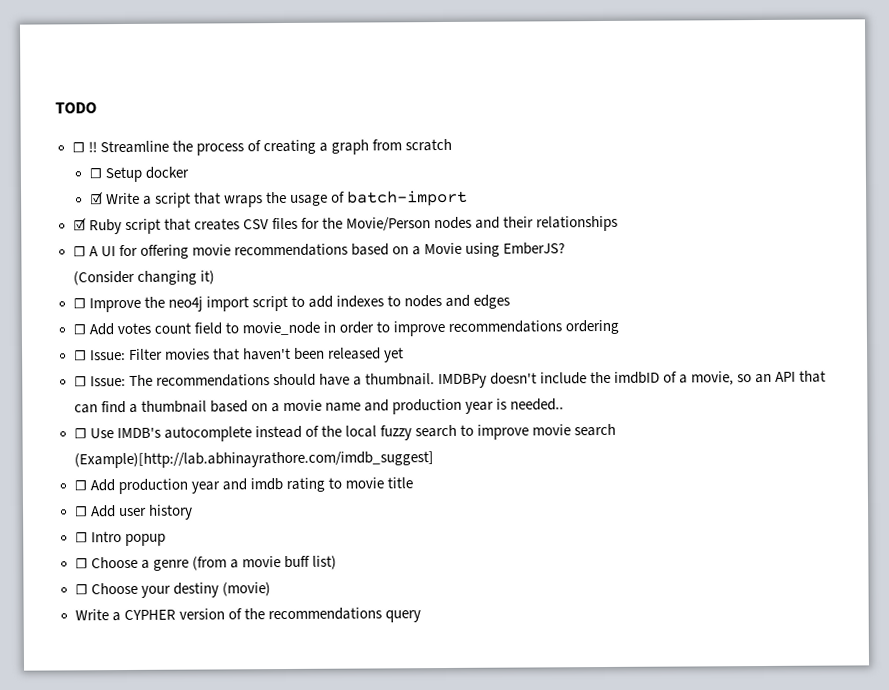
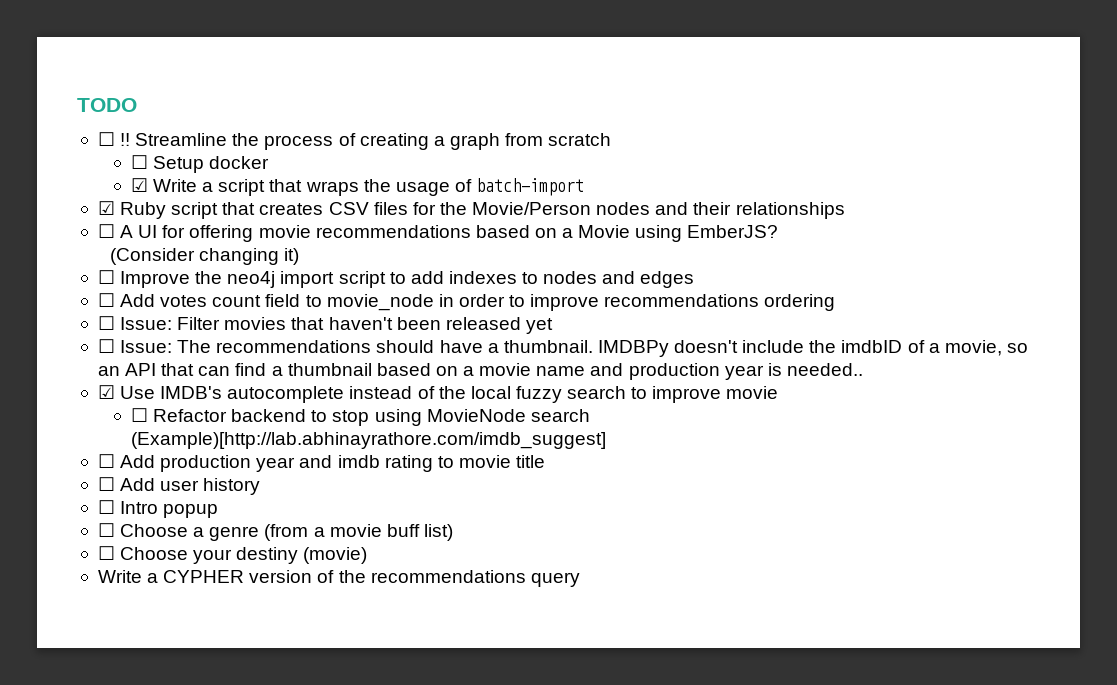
[73,427,87,439] ☐ -> [97,385,115,399] ☑
(572, 430) none -> [130,408,526,426] // ☐ Refactor backend to stop using MovieNode

